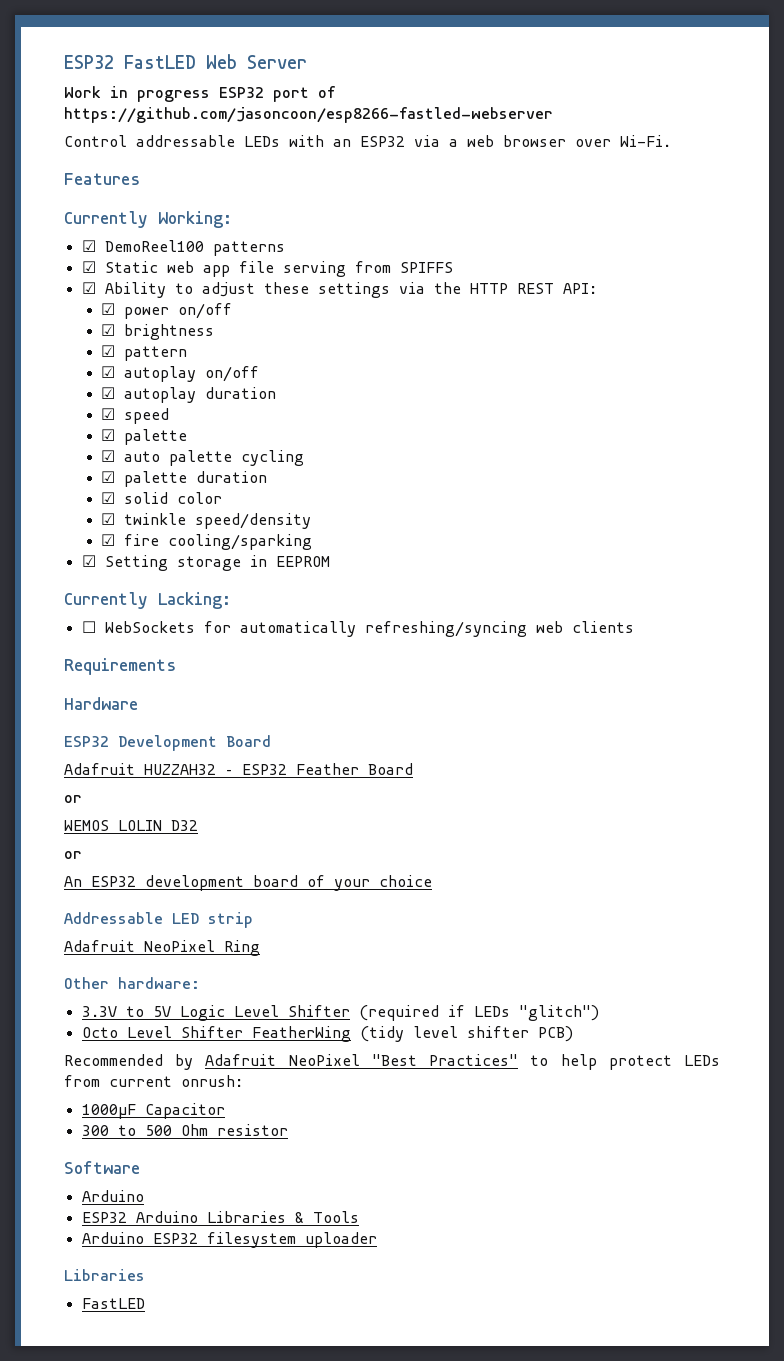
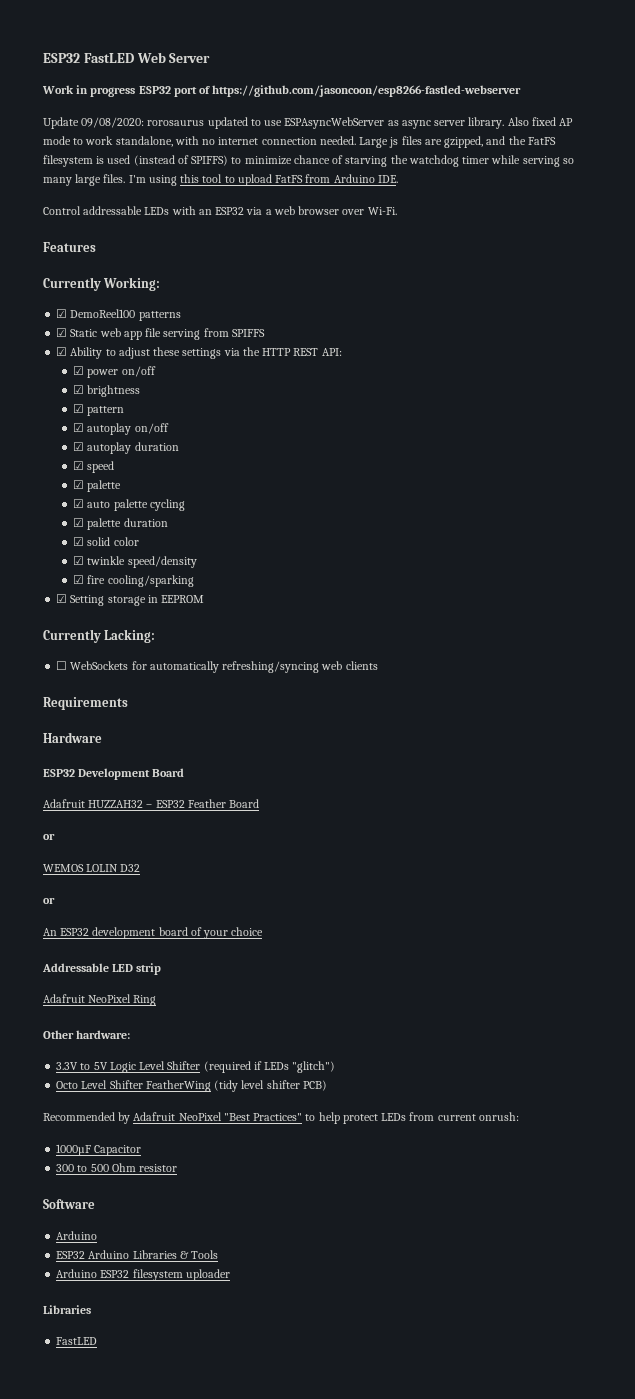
(553, 115) none -> [43,117,574,129] [43,136,556,148] [43,155,574,167] [43,174,398,186] // Update 09/08/2020: rorosaurus updated to use ESPAsyncWebServer as async server library. Also fixed AP mode to work standalone, with no internet connection needed. Large js files are gzipped, and the FatFS filesystem is used (instead of SPIFFS) to minimize chance of starving the watchdog timer while serving so many large files. I'm using this tool to upload FatFS from Arduino IDE.

